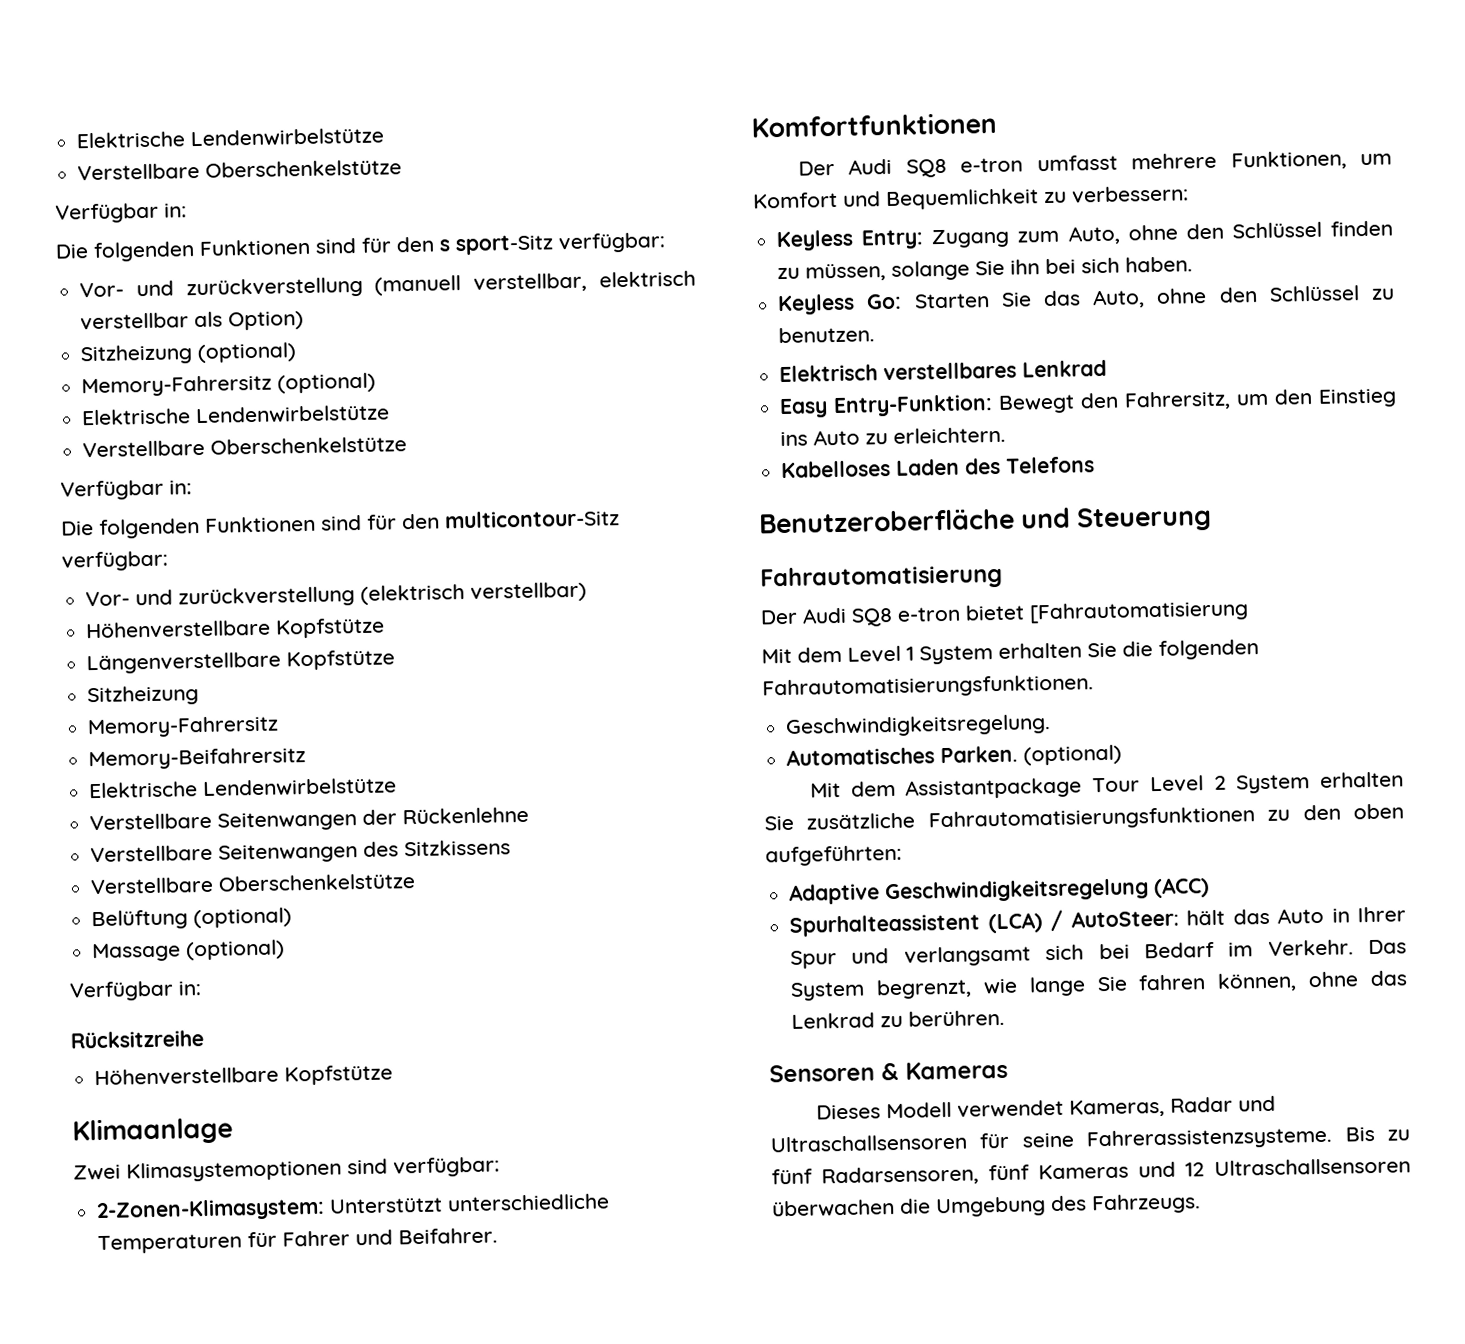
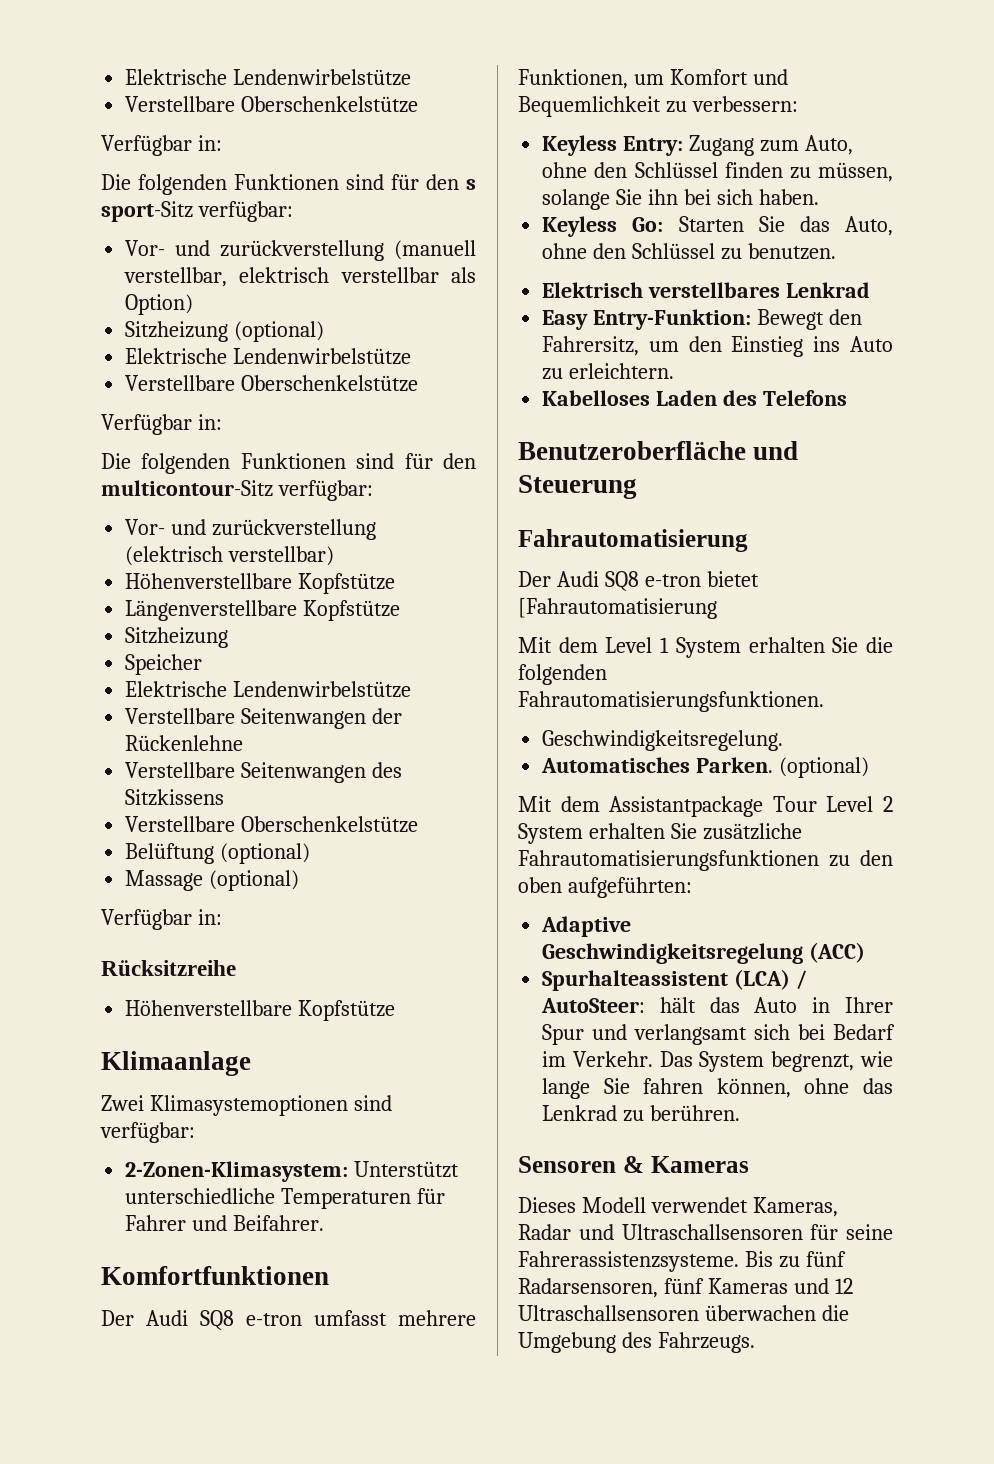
[81,372,377,398] // Memory-Fahrersitz (optional) -> (325, 331) none
[87,715,280,739] [88,747,307,771] Memory-Fahrersitz // Memory-Beifahrersitz -> [125,654,203,675] Speicher

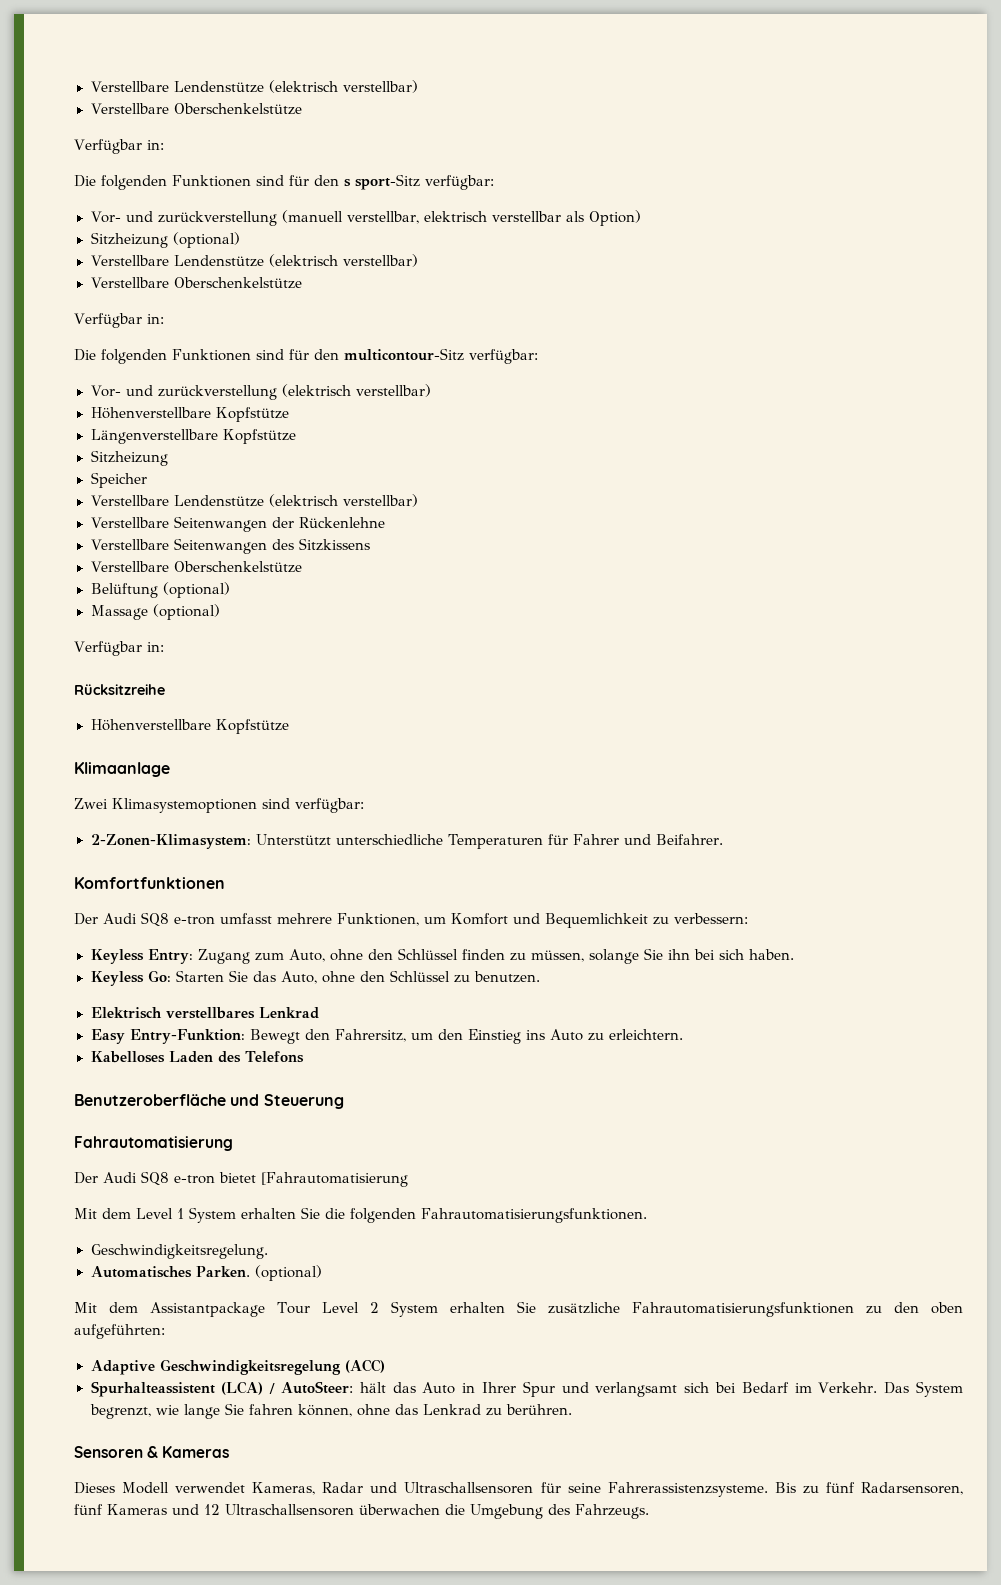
[125,69,412,86] Elektrische Lendenwirbelstütze -> [90,80,419,93] Verstellbare Lendenstütze (elektrisch verstellbar)
[125,348,412,365] Elektrische Lendenwirbelstütze -> [90,254,419,267] Verstellbare Lendenstütze (elektrisch verstellbar)
[125,681,412,698] Elektrische Lendenwirbelstütze -> [90,494,419,507] Verstellbare Lendenstütze (elektrisch verstellbar)

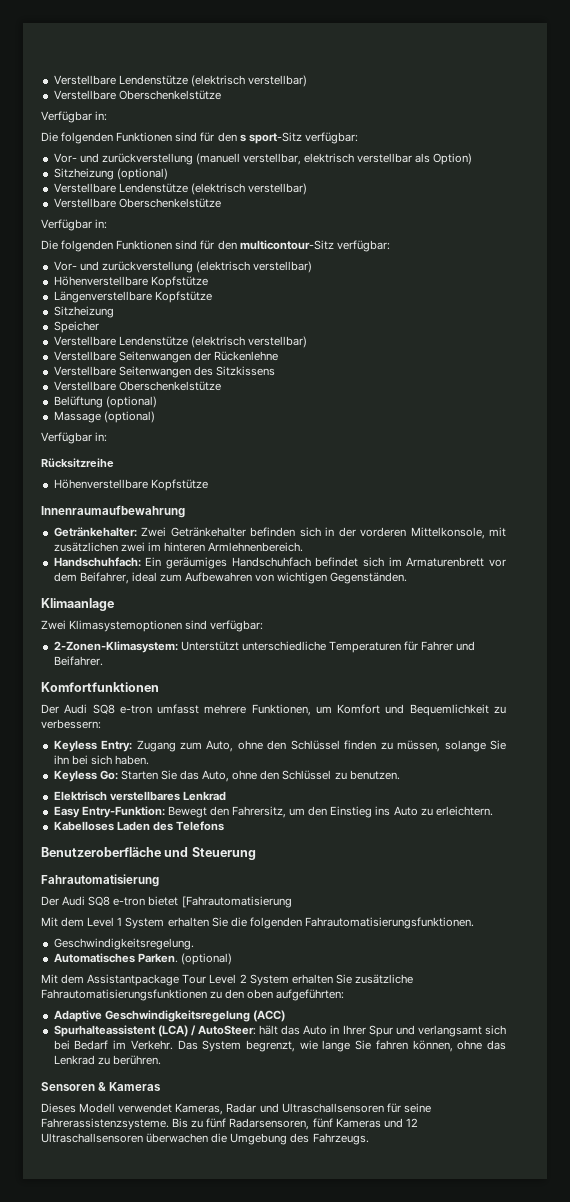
(289, 726) none -> [41,505,185,518] [53,527,507,539] [53,542,304,552] [53,557,506,569] [53,572,408,584] // Innenraumaufbewahrung // Getränkehalter: Zwei Getränkehalter befinden sich in der vorderen Mittelkonsole, mit zusätzlichen zwei im hinteren Armlehnenbereich. // Handschuhfach: Ein geräumiges Handschuhfach befindet sich im Armaturenbrett vor dem Beifahrer, ideal zum Aufbewahren von wichtigen Gegenständen.

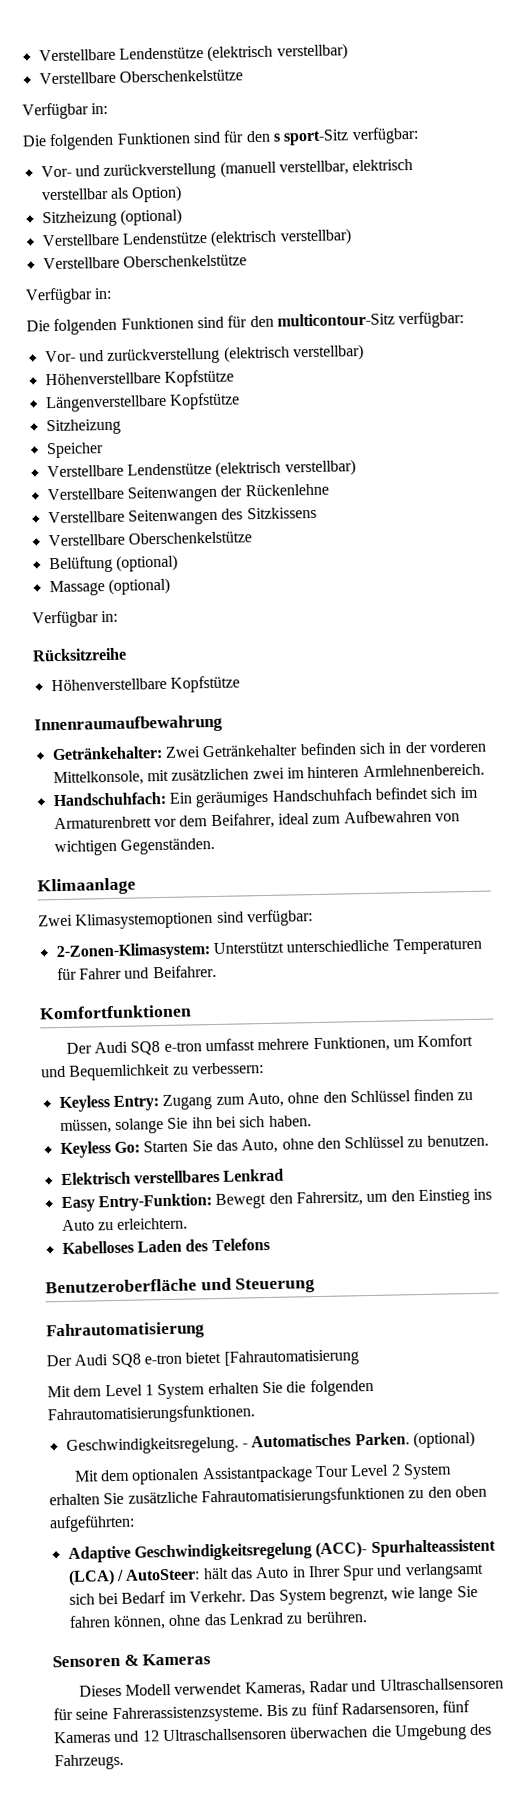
(194, 944) // -> [241,1443,248,1448] -
(85, 979) none -> [131,1468,200,1485] optionalen
[252,1010,285,1022] (ACC) // -> [315,1541,368,1559] (ACC)-

